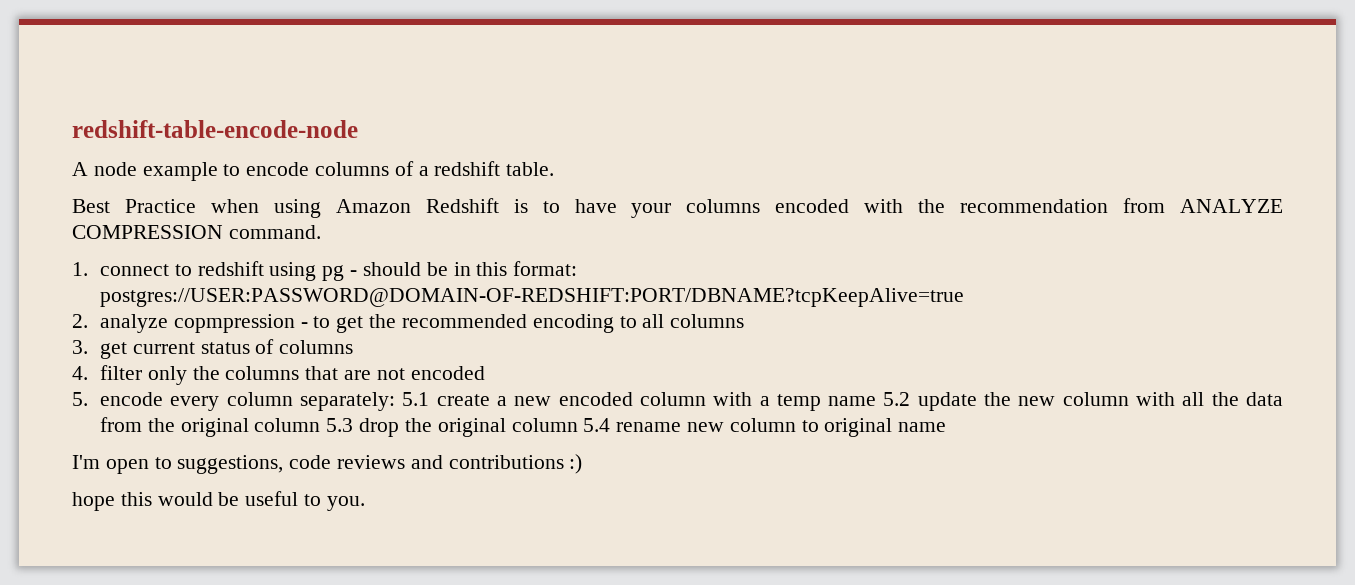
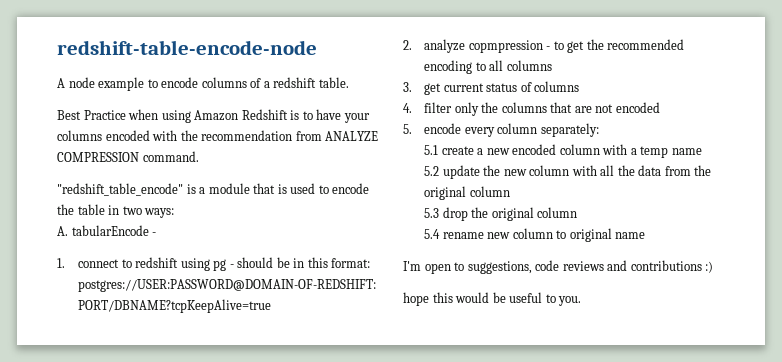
(321, 232) none -> [57,183,370,196] [57,204,175,218] [57,225,157,236] // "redshift_table_encode" is a module that is used to encode the table in two ways: // A. tabularEncode -
(396, 401) none -> (599, 130) //
(877, 401) none -> (702, 151) //
(321, 425) none -> (510, 191) //
(578, 425) none -> (578, 212) //

